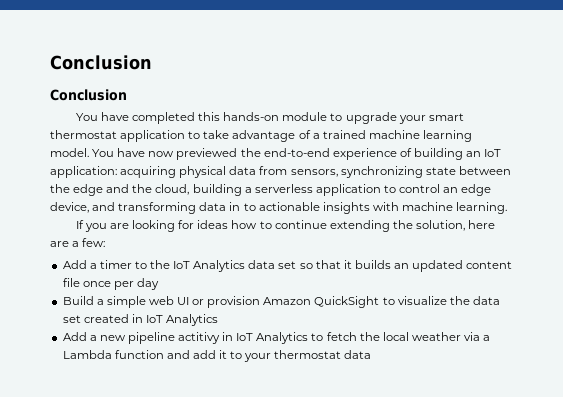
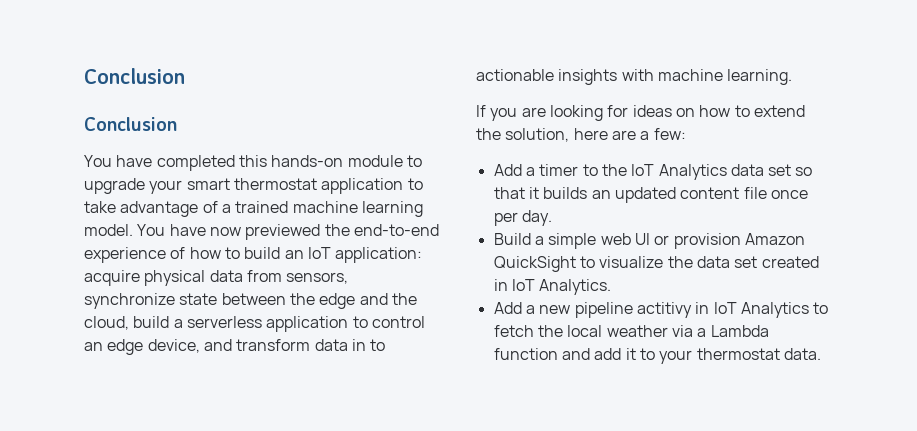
[413,148,463,160] building -> [189,247,281,259] how to build
[120,166,177,178] acquiring -> [84,270,140,286] acquire
[340,166,423,178] synchronizing -> [84,293,175,309] synchronize
[192,184,242,196] building -> [133,316,170,328] build
[118,202,197,214] transforming -> [236,339,311,351] transform
[231,220,390,232] how to continue extending -> [675,105,805,117] on how to extend
[136,278,159,290] day -> [521,210,552,226] day.
[166,314,219,326] Analytics -> [539,279,612,295] Analytics.
[344,350,372,359] data -> [783,348,821,360] data.

